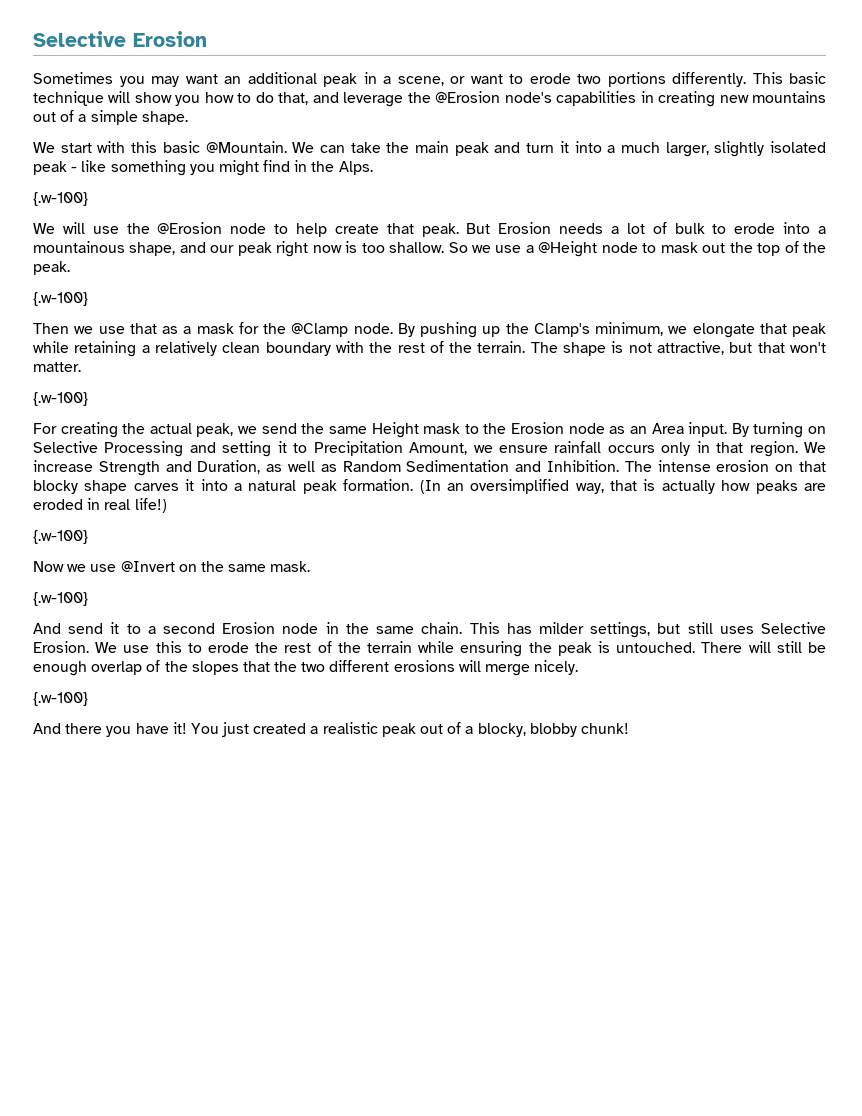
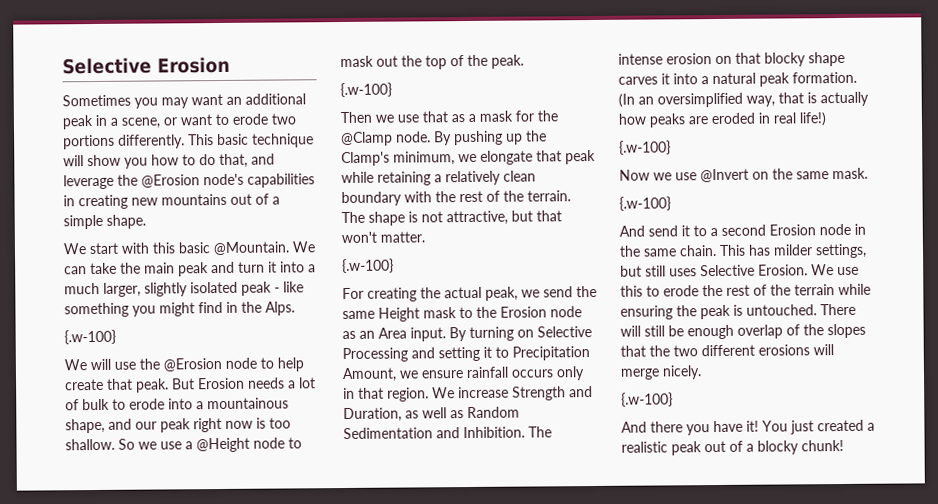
[477,723,577,737] blocky, blobby -> [757,440,799,455] blocky

